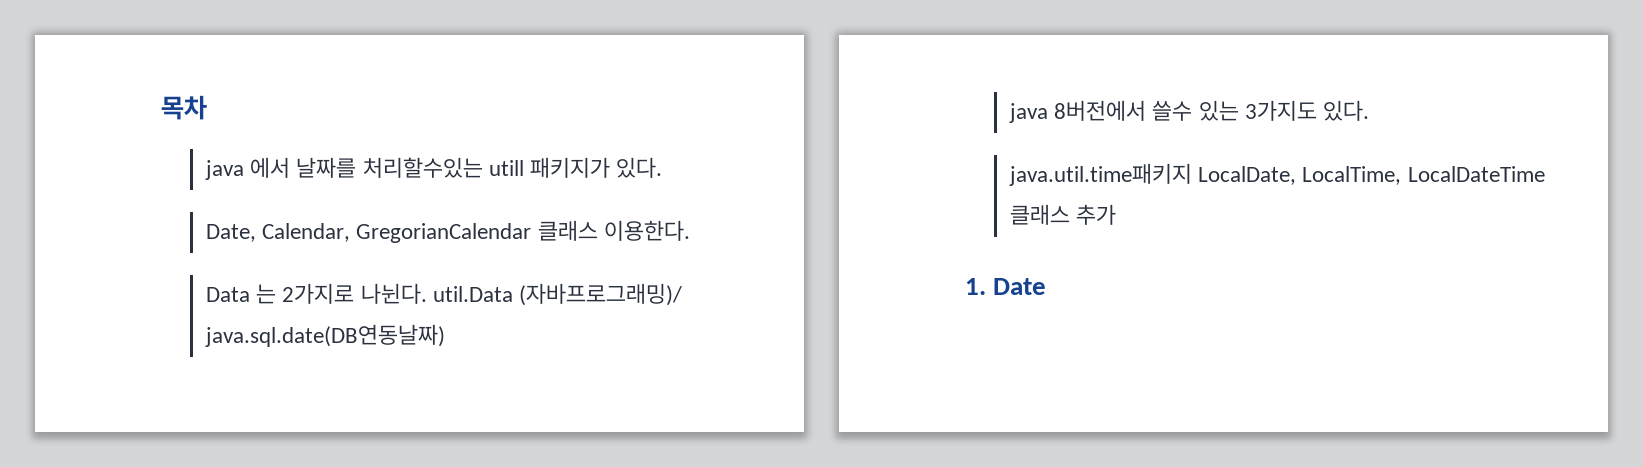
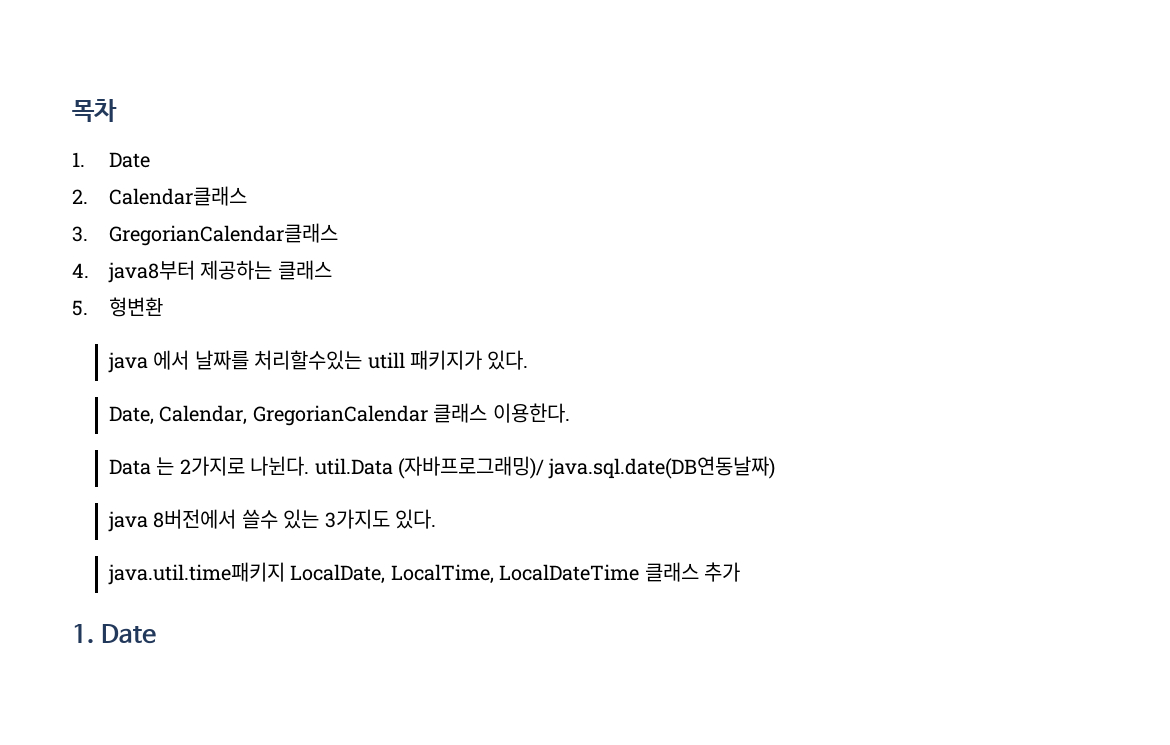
(207, 107) none -> [72,152,151,168] [72,186,248,206] [72,223,339,246] [72,260,332,283] [72,297,164,317] // 1. Date // 2. Calendar클래스 // 3. GregorianCalendar클래스 // 4. java8부터 제공하는 클래스 // 5. 형변환

